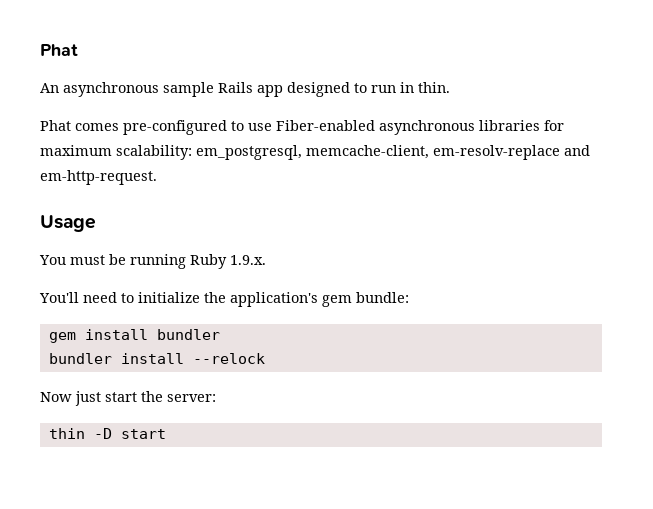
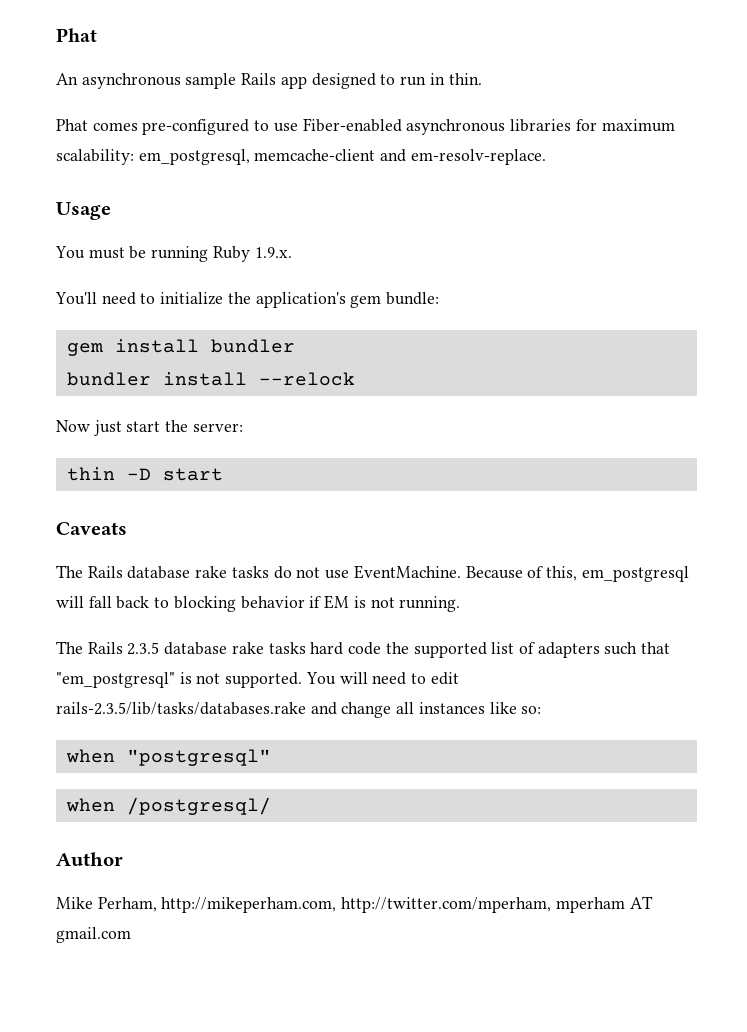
[306,145,590,160] [40,170,157,185] memcache-client, em-resolv-replace and em-http-request. -> [254,149,546,165] memcache-client and em-resolv-replace.
(166, 434) none -> [56,522,127,535] [56,565,689,582] [56,595,461,612] [56,641,671,658] [56,672,459,688] [56,702,542,718] [65,749,271,766] [65,797,271,815] [56,852,123,866] [56,896,653,913] [56,927,131,943] // Caveats // The Rails database rake tasks do not use EventMachine. Because of this, em_postgresql will fall back to blocking behavior if EM is not running. // The Rails 2.3.5 database rake tasks hard code the supported list of adapters such that "em_postgresql" is not supported. You will need to edit rails-2.3.5/lib/tasks/databases.rake and change all instances like so: // when "postgresql" // when /postgresql/ // Author // Mike Perham, http://mikeperham.com, http://twitter.com/mperham, mperham AT gmail.com

